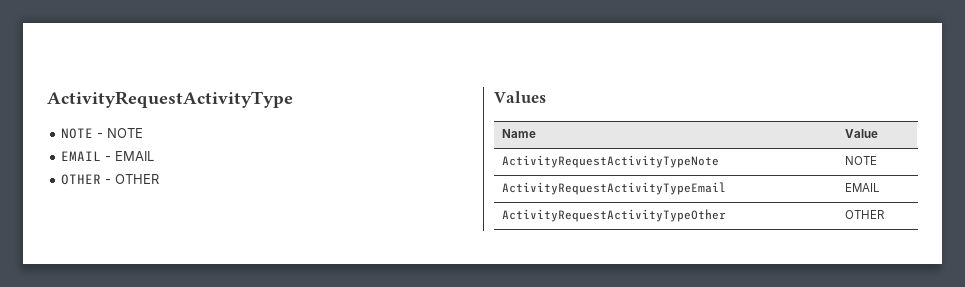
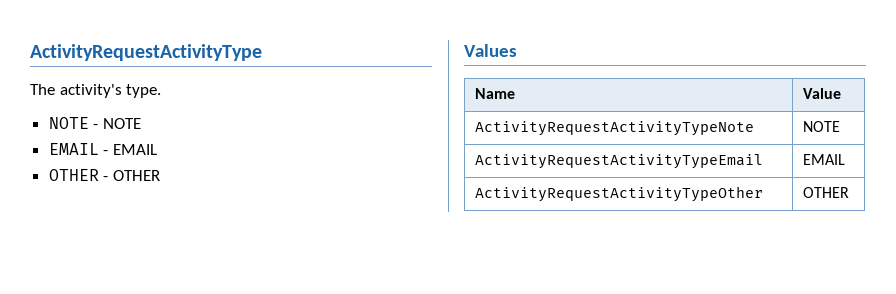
(293, 99) none -> [30,84,162,98] // The activity's type.

